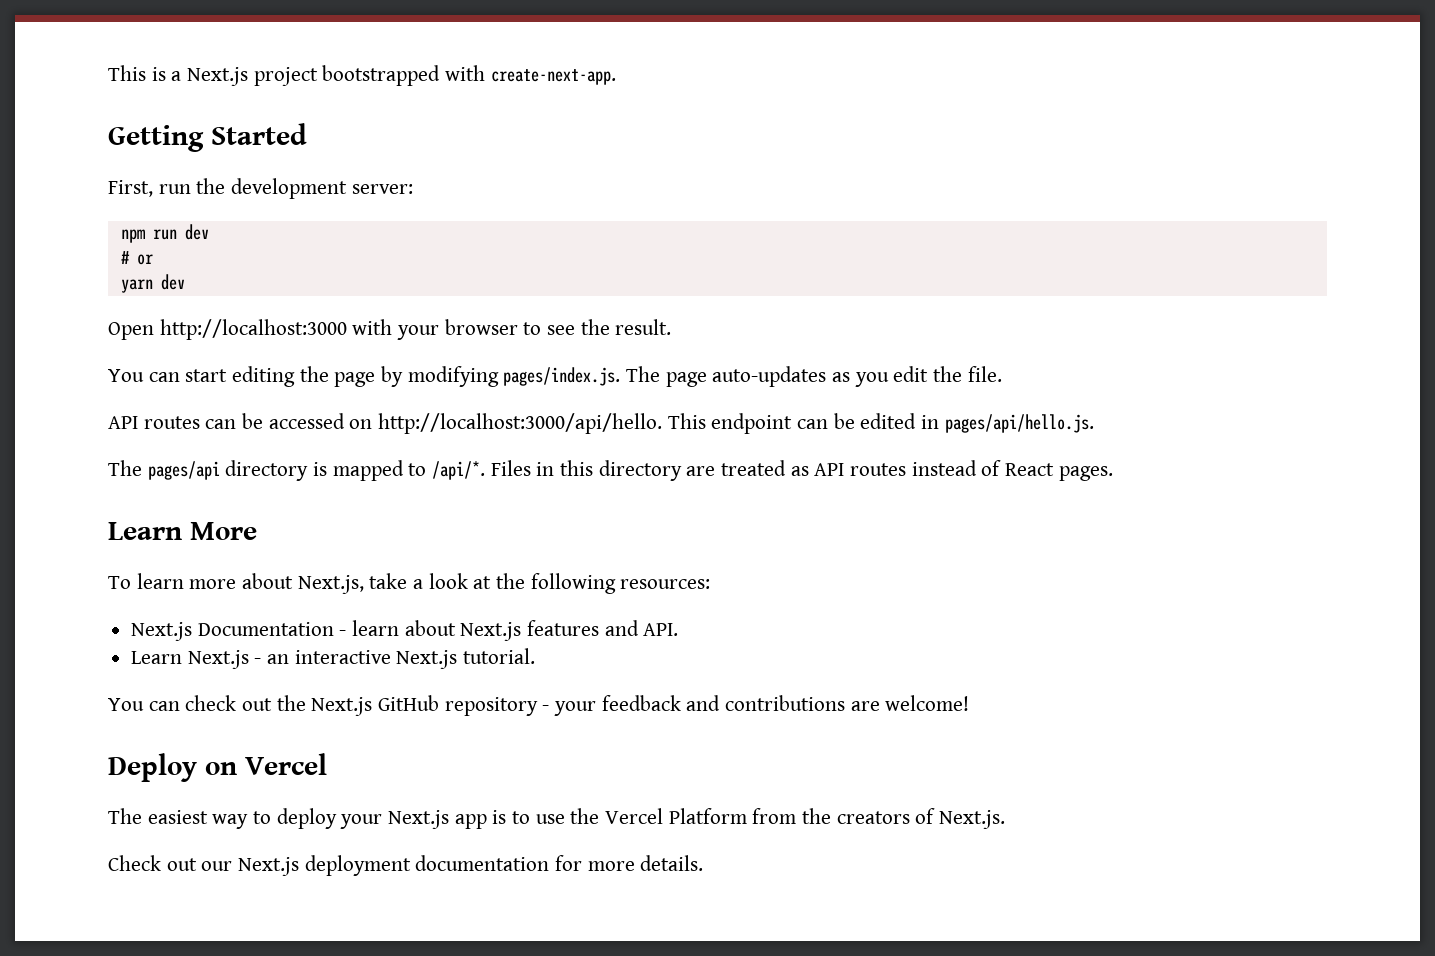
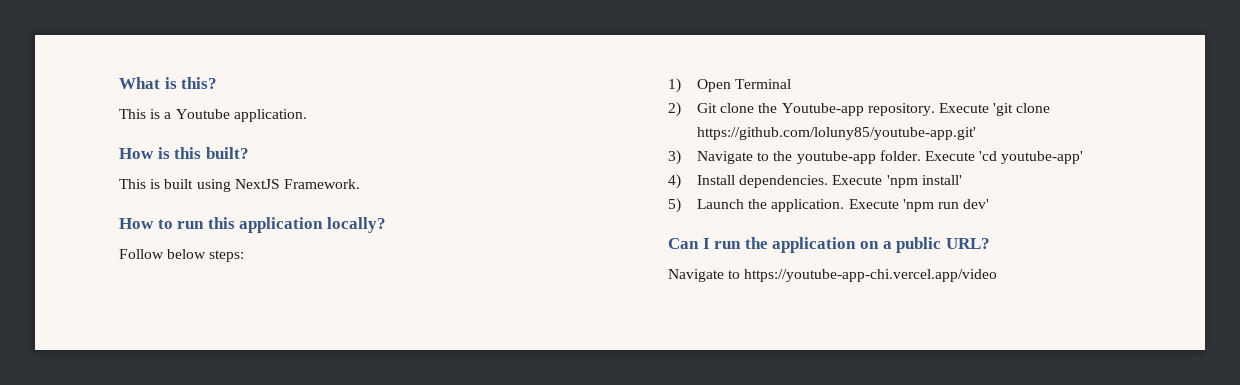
[108,65,616,86] [108,123,307,152] [108,178,413,199] [120,224,209,243] [120,251,153,265] [120,274,185,293] [108,319,672,340] [108,366,1002,387] [108,413,1094,434] [108,460,1113,481] [108,522,257,540] [108,573,711,594] [131,620,679,641] [131,648,536,669] [108,695,970,716] [108,753,327,782] [108,808,1006,829] [108,855,704,876] This is a Next.js project bootstrapped with create-next-app. // Getting Started // First, run the development server: // npm run dev // # or // yarn dev // Open http://localhost:3000 with your browser to see the result. // You can start editing the page by modifying pages/index.js. The page auto-updates as you edit the file. // API routes can be accessed on http://localhost:3000/api/hello. This endpoint can be edited in pages/api/hello.js. // The pages/api directory is mapped to /api/*. Files in this directory are treated as API routes instead of React pages. // Learn More // To learn more about Next.js, take a look at the following resources: // Next.js Documentation - learn about Next.js features and API. // Learn Next.js - an interactive Next.js tutorial. // You can check out the Next.js GitHub repository - your feedback and contributions are welcome! // Deploy on Vercel // The easiest way to deploy your Next.js app is to use the Vercel Platform from the creators of Next.js. // Check out our Next.js deployment documentation for more details. -> [119,77,218,89] [119,109,307,122] [119,147,249,159] [119,179,360,192] [119,217,386,233] [119,249,245,262] [668,78,792,93] [668,102,1051,117] [696,127,976,140] [668,150,1084,165] [668,174,962,189] [668,198,990,213] [668,237,990,253] [668,269,998,282] What is this? // This is a Youtube application. // How is this built? // This is built using NextJS Framework. // How to run this application locally? // Follow below steps: // 1) Open Terminal // 2) Git clone the Youtube-app repository. Execute 'git clone https://github.com/loluny85/youtube-app.git' // 3) Navigate to the youtube-app folder. Execute 'cd youtube-app' // 4) Install dependencies. Execute 'npm install' // 5) Launch the application. Execute 'npm run dev' // Can I run the application on a public URL? // Navigate to https://youtube-app-chi.vercel.app/video

